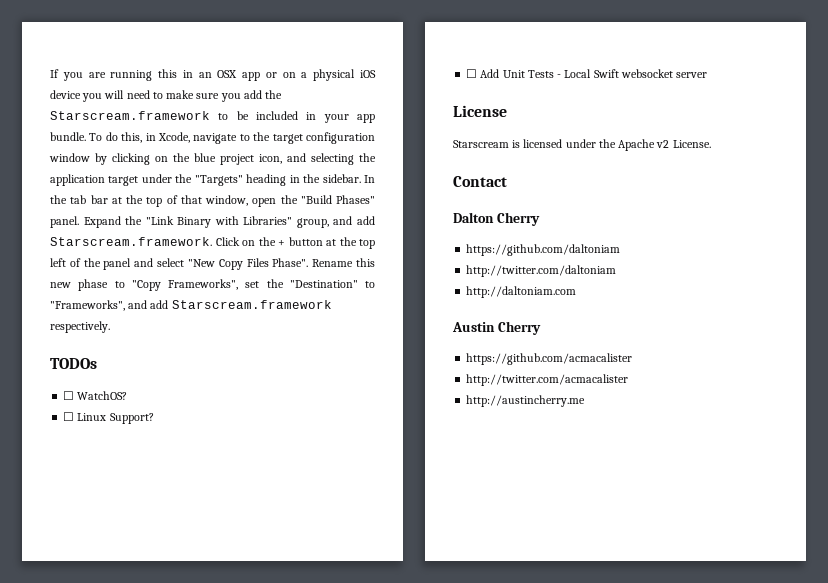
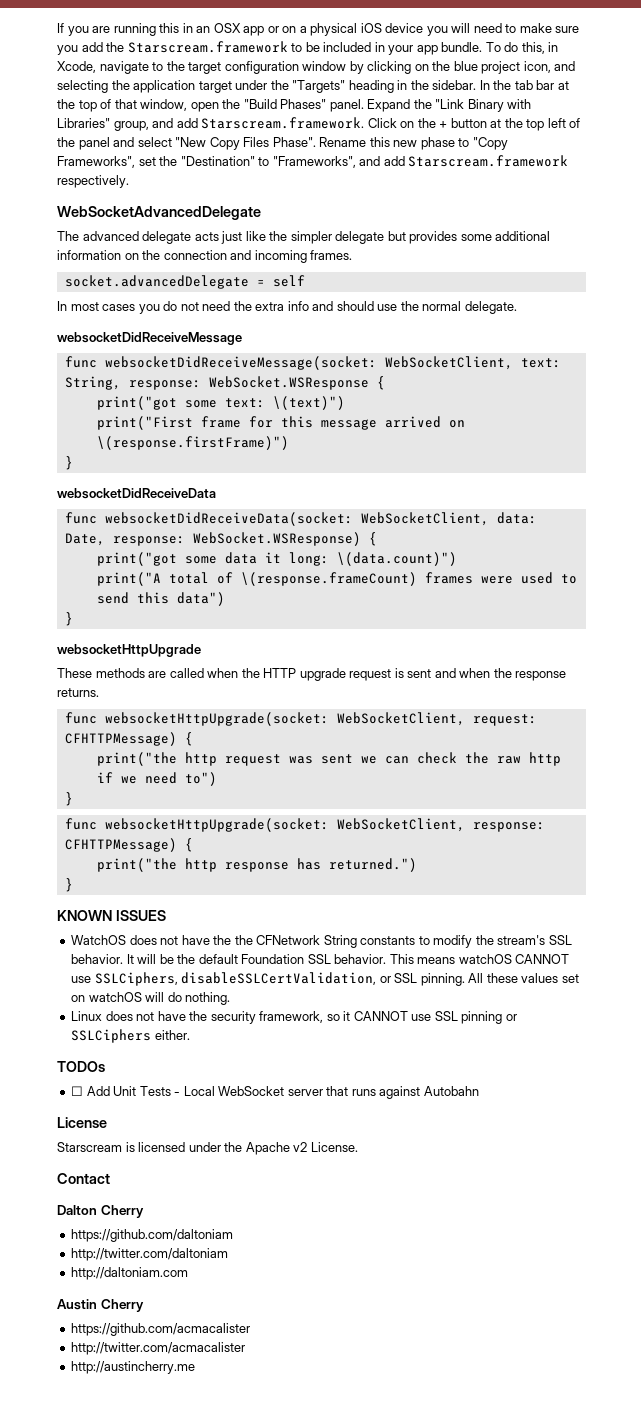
[50,358,97,369] [63,391,128,400] [63,412,154,424] TODOs // ☐ WatchOS? // ☐ Linux Support? -> [57,206,261,220] [57,231,551,244] [57,250,353,263] [64,275,305,289] [57,301,517,314] [57,332,242,345] [64,356,561,370] [64,376,385,390] [96,396,345,410] [96,416,465,430] [96,436,289,450] [64,456,73,470] [57,488,216,499] [64,512,537,526] [64,532,377,546] [96,552,457,566] [96,572,577,586] [96,592,225,606] [64,612,73,626] [57,644,201,657] [57,668,567,681] [57,688,99,697] [64,712,537,726] [64,732,193,746] [96,752,561,766] [96,772,217,786] [64,792,73,806] [64,818,545,832] [64,838,193,852] [96,858,417,872] [64,878,73,892] [57,910,166,921] [71,935,572,948] [71,954,570,964] [71,972,579,986] [71,992,231,1005] [71,1011,517,1024] [71,1029,190,1043] [57,1061,105,1072] WebSocketAdvancedDelegate // The advanced delegate acts just like the simpler delegate but provides some additional information on the connection and incoming frames. // socket.advancedDelegate = self // In most cases you do not need the extra info and should use the normal delegate. // websocketDidReceiveMessage // func websocketDidReceiveMessage(socket: WebSocketClient, text: String, response: WebSocket.WSResponse { // print("got some text: \(text)") // print("First frame for this message arrived on \(response.firstFrame)") // } // websocketDidReceiveData // func websocketDidReceiveData(socket: WebSocketClient, data: Date, response: WebSocket.WSResponse) { // print("got some data it long: \(data.count)") // print("A total of \(response.frameCount) frames were used to send this data") // } // websocketHttpUpgrade // These methods are called when the HTTP upgrade request is sent and when the response returns. // func websocketHttpUpgrade(socket: WebSocketClient, request: CFHTTPMessage) { // print("the http request was sent we can check the raw http if we need to") // } // func websocketHttpUpgrade(socket: WebSocketClient, response: CFHTTPMessage) { // print("the http response has returned.") // } // KNOWN ISSUES // WatchOS does not have the the CFNetwork String constants to modify the stream's SSL behavior. It will be the default Foundation SSL behavior. This means watchOS CANNOT use SSLCiphers, disableSSLCertValidation, or SSL pinning. All these values set on watchOS will do nothing. // Linux does not have the security framework, so it CANNOT use SSL pinning or SSLCiphers either. // TODOs
[593,69,673,78] Swift websocket -> [218,1086,285,1096] WebSocket
(708, 75) none -> [326,1086,479,1099] that runs against Autobahn

